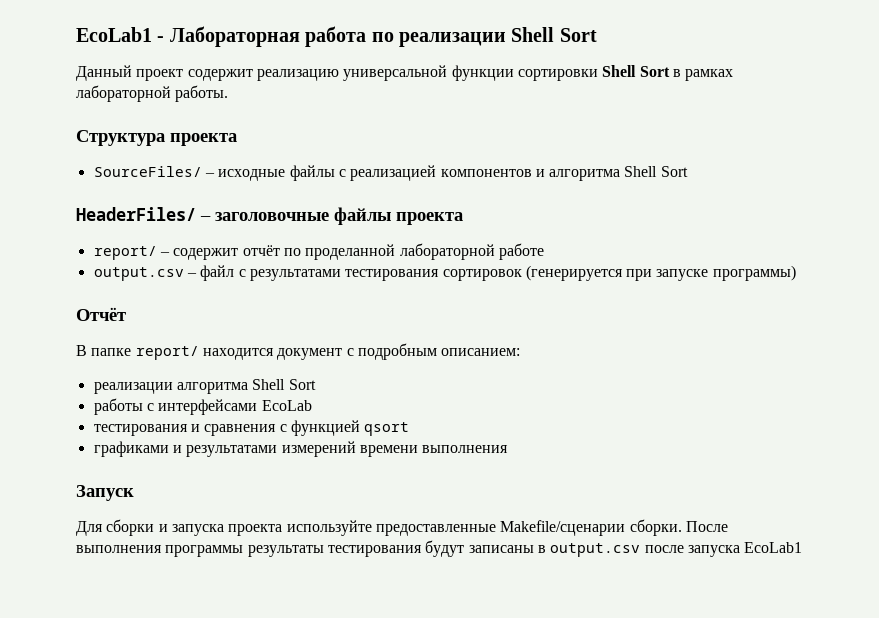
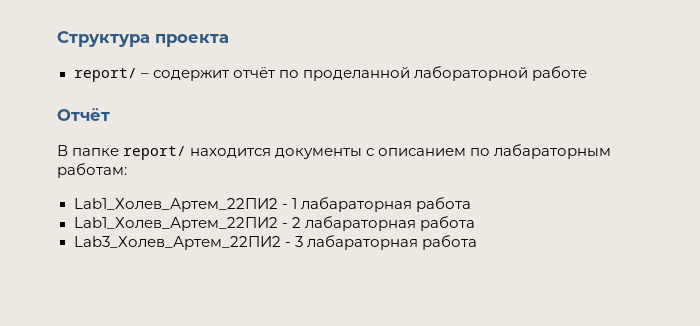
[76,26,597,47] [76,65,734,81] [76,85,229,102] [76,130,237,146] [93,165,688,181] [76,207,391,225] EcoLab1 - Лабораторная работа по реализации Shell Sort // Данный проект содержит реализацию универсальной функции сортировки Shell Sort в рамках лабораторной работы. // Структура проекта // SourceFiles/ – исходные файлы с реализацией компонентов и алгоритма Shell Sort // HeaderFiles/ – заголовочные файлы -> [57,31,150,47] Структура
[93,265,796,281] // output.csv – файл с результатами тестирования сортировок (генерируется при запуске программы) -> (587, 73) none
[277,343,521,360] [93,379,316,394] [93,398,312,415] [93,420,410,436] [93,441,509,457] [76,485,134,501] [76,519,728,536] [76,540,803,557] документ с подробным описанием: // реализации алгоритма Shell Sort // работы с интерфейсами EcoLab // тестирования и сравнения с функцией qsort // графиками и результатами измерений времени выполнения // Запуск // Для сборки и запуска проекта используйте предоставленные Makefile/сценарии сборки. После выполнения программы результаты тестирования будут записаны в output.csv после запуска EcoLab1 -> [275,144,612,159] [57,163,127,178] [73,197,471,212] [73,216,475,231] [73,235,477,250] документы с описанием по лабараторным работам: // Lab1_Холев_Артем_22ПИ2 - 1 лабараторная работа // Lab1_Холев_Артем_22ПИ2 - 2 лабараторная работа // Lab3_Холев_Артем_22ПИ2 - 3 лабараторная работа

